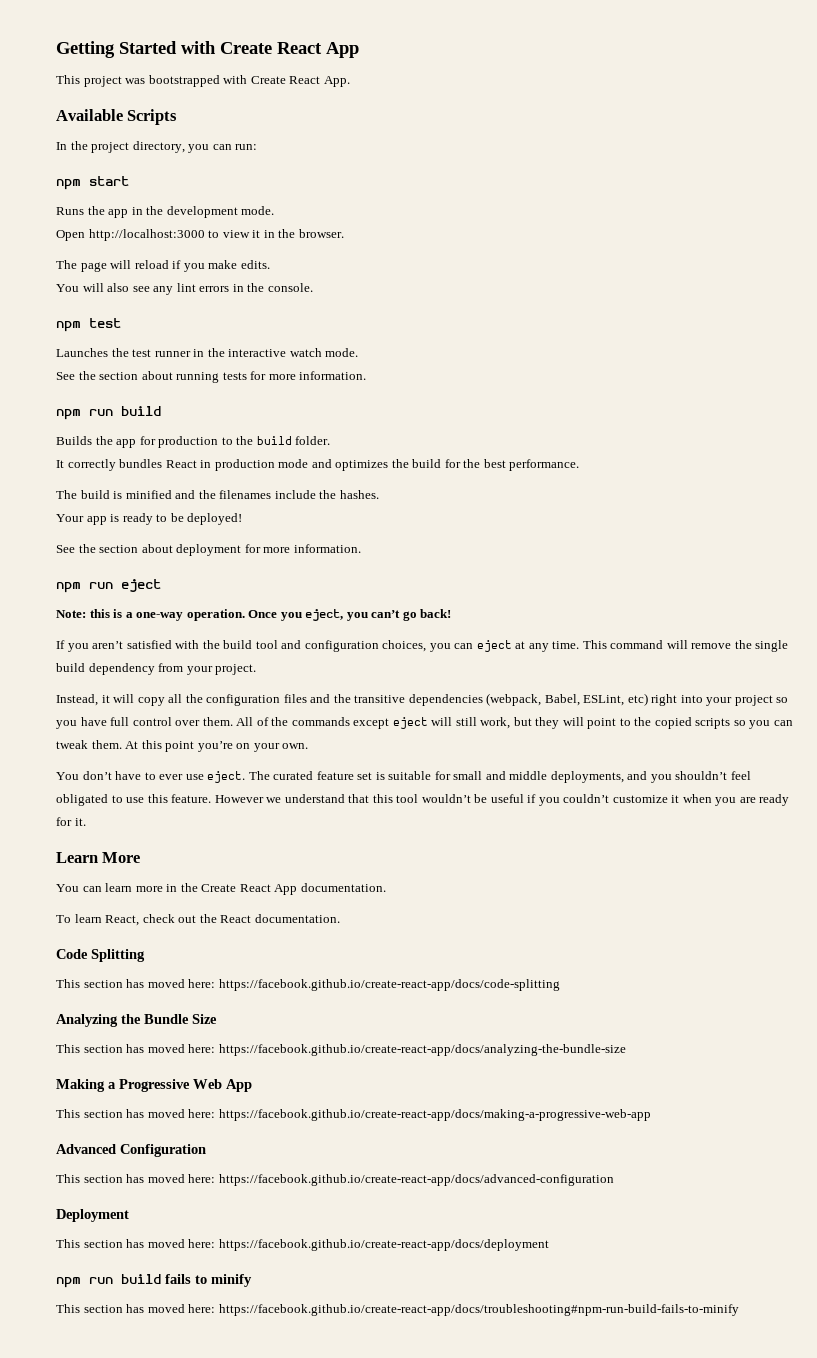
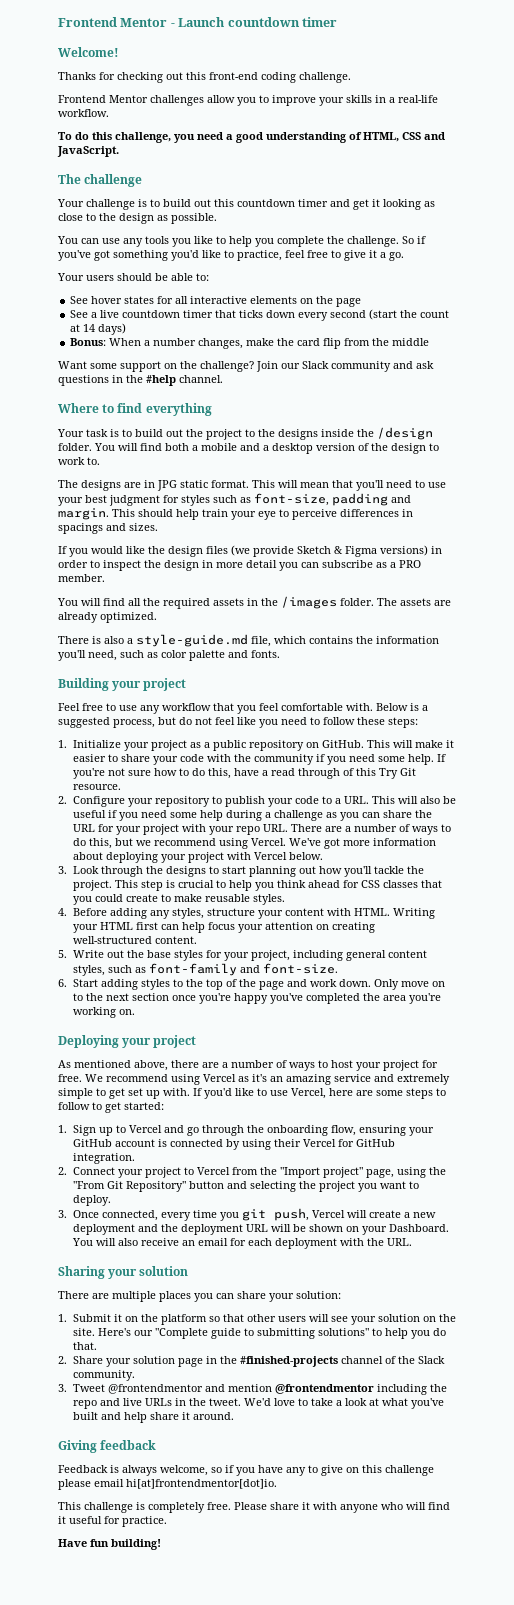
[56,41,359,58] [56,75,350,87] [56,109,178,125] [56,141,258,153] [56,176,129,190] [56,206,275,218] [56,229,344,241] [56,260,270,272] [56,283,313,295] [56,318,121,332] [56,348,359,357] [56,371,367,383] [56,406,161,420] [56,436,331,448] [56,459,580,471] [56,490,379,499] [56,513,243,525] [56,544,361,556] [56,579,161,593] [56,609,452,621] [56,640,789,652] [56,663,257,675] [56,693,789,706] [56,717,793,729] [56,740,309,752] [56,771,751,783] [56,794,790,806] [56,817,86,826] [56,852,141,863] [56,883,386,895] [56,914,340,926] [56,949,145,962] [56,979,560,991] [56,1014,217,1027] [56,1044,626,1056] [56,1079,252,1092] [56,1109,651,1121] [56,1144,206,1157] [56,1174,614,1186] [56,1209,129,1222] [56,1239,549,1251] [56,1274,252,1288] [56,1304,739,1316] Getting Started with Create React App // This project was bootstrapped with Create React App. // Available Scripts // In the project directory, you can run: // npm start // Runs the app in the development mode. // Open http://localhost:3000 to view it in the browser. // The page will reload if you make edits. // You will also see any lint errors in the console. // npm test // Launches the test runner in the interactive watch mode. // See the section about running tests for more information. // npm run build // Builds the app for production to the build folder. // It correctly bundles React in production mode and optimizes the build for the best performance. // The build is minified and the filenames include the hashes. // Your app is ready to be deployed! // See the section about deployment for more information. // npm run eject // Note: this is a one-way operation. Once you eject, you can’t go back! // If you aren’t satisfied with the build tool and configuration choices, you can eject at any time. This command will remove the single build dependency from your project. // Instead, it will copy all the configuration files and the transitive dependencies (webpack, Babel, ESLint, etc) right into your project so you have full control over them. All of the commands except eject will still work, but they will point to the copied scripts so you can tweak them. At this point you’re on your own. // You don’t have to ever use eject. The curated feature set is suitable for small and middle deployments, and you shouldn’t feel obligated to use this feature. However we understand that this tool wouldn’t be useful if you couldn’t customize it when you are ready for it. // Learn More // You can learn more in the Create React App documentation. // To learn React, check out the React documentation. // Code Splitting // This section has moved here: https://facebook.github.io/create-react-app/docs/code-splitting // Analyzing the Bundle Size // This section has moved here: https://facebook.github.io/create-react-app/docs/analyzing-the-bundle-size // Making a Progressive Web App // This section has moved here: https://facebook.github.io/create-react-app/docs/making-a-progressive-web-app // Advanced Configuration // This section has moved here: https://facebook.github.io/create-react-app/docs/advanced-configuration // Deployment // This section has moved here: https://facebook.github.io/create-react-app/docs/deployment // npm run build fails to minify // This section has moved here: https://facebook.github.io/create-react-app/docs/troubleshooting#npm-run-build-fails-to-minify -> [58,17,337,27] [58,47,119,57] [58,72,351,83] [58,95,438,106] [58,109,109,117] [58,132,445,143] [57,146,119,157] [58,174,143,187] [57,199,435,210] [58,213,217,224] [57,236,426,247] [58,250,404,261] [57,273,209,281] [70,296,362,307] [70,309,450,321] [70,323,127,335] [70,338,430,349] [58,361,434,372] [58,375,223,386] [58,403,212,416] [57,427,433,440] [58,443,439,454] [58,457,100,465] [58,480,446,491] [58,493,411,506] [58,508,413,520] [58,523,158,534] [58,545,442,557] [58,560,421,571] [58,574,105,582] [57,596,451,609] [58,612,157,623] [58,634,439,647] [58,650,280,661] [58,678,187,691] [58,703,428,714] [58,717,418,728] [58,740,454,751] [72,754,446,765] [72,768,416,779] [72,784,121,790] [58,796,456,807] [72,810,432,821] [72,824,451,835] [72,838,436,849] [72,852,323,863] [58,866,424,877] [72,880,442,891] [72,894,285,905] [58,908,435,919] [72,922,375,933] [72,936,197,944] [58,950,427,961] [72,963,338,976] [58,979,445,990] [72,993,441,1004] [72,1007,135,1018] [58,1035,197,1048] [58,1060,438,1071] [58,1074,450,1085] [58,1088,446,1099] [58,1102,164,1113] [58,1125,434,1136] [72,1139,395,1150] [72,1153,135,1164] [58,1167,446,1178] [72,1181,419,1192] [72,1195,111,1206] [58,1208,436,1221] [72,1224,449,1235] [71,1238,412,1249] [58,1266,189,1279] [58,1291,341,1302] [58,1314,456,1325] [72,1328,446,1339] [72,1342,97,1350] [58,1356,445,1367] [72,1370,135,1381] [58,1384,447,1395] [72,1398,444,1409] [72,1412,234,1423] [58,1440,157,1453] [58,1465,434,1476] [58,1479,277,1490] [58,1502,450,1513] [58,1516,167,1527] [58,1539,161,1550] Frontend Mentor - Launch countdown timer // Welcome! // Thanks for checking out this front-end coding challenge. // Frontend Mentor challenges allow you to improve your skills in a real-life workflow. // To do this challenge, you need a good understanding of HTML, CSS and JavaScript. // The challenge // Your challenge is to build out this countdown timer and get it looking as close to the design as possible. // You can use any tools you like to help you complete the challenge. So if you've got something you'd like to practice, feel free to give it a go. // Your users should be able to: // See hover states for all interactive elements on the page // See a live countdown timer that ticks down every second (start the count at 14 days) // Bonus: When a number changes, make the card flip from the middle // Want some support on the challenge? Join our Slack community and ask questions in the #help channel. // Where to find everything // Your task is to build out the project to the designs inside the /design folder. You will find both a mobile and a desktop version of the design to work to. // The designs are in JPG static format. This will mean that you'll need to use your best judgment for styles such as font-size, padding and margin. This should help train your eye to perceive differences in spacings and sizes. // If you would like the design files (we provide Sketch & Figma versions) in order to inspect the design in more detail you can subscribe as a PRO member. // You will find all the required assets in the /images folder. The assets are already optimized. // There is also a style-guide.md file, which contains the information you'll need, such as color palette and fonts. // Building your project // Feel free to use any workflow that you feel comfortable with. Below is a suggested process, but do not feel like you need to follow these steps: // 1. Initialize your project as a public repository on GitHub. This will make it easier to share your code with the community if you need some help. If you're not sure how to do this, have a read through of this Try Git resource. // 2. Configure your repository to publish your code to a URL. This will also be useful if you need some help during a challenge as you can share the URL for your project with your repo URL. There are a number of ways to do this, but we recommend using Vercel. We've got more information about deploying your project with Vercel below. // 3. Look through the designs to start planning out how you'll tackle the project. This step is crucial to help you think ahead for CSS classes that you could create to make reusable styles. // 4. Before adding any styles, structure your content with HTML. Writing your HTML first can help focus your attention on creating well-structured content. // 5. Write out the base styles for your project, including general content styles, such as font-family and font-size. // 6. Start adding styles to the top of the page and work down. Only move on to the next section once you're happy you've completed the area you're working on. // Deploying your project // As mentioned above, there are a number of ways to host your project for free. We recommend using Vercel as it's an amazing service and extremely simple to get set up with. If you'd like to use Vercel, here are some steps to follow to get started: // 1. Sign up to Vercel and go through the onboarding flow, ensuring your GitHub account is connected by using their Vercel for GitHub integration. // 2. Connect your project to Vercel from the "Import project" page, using the "From Git Repository" button and selecting the project you want to deploy. // 3. Once connected, every time you git push, Vercel will create a new deployment and the deployment URL will be shown on your Dashboard. You will also receive an email for each deployment with the URL. // Sharing your solution // There are multiple places you can share your solution: // 1. Submit it on the platform so that other users will see your solution on the site. Here's our "Complete guide to submitting solutions" to help you do that. // 2. Share your solution page in the #finished-projects channel of the Slack community. // 3. Tweet @frontendmentor and mention @frontendmentor including the repo and live URLs in the tweet. We'd love to take a look at what you've built and help share it around. // Giving feedback // Feedback is always welcome, so if you have any to give on this challenge please email hi[at]frontendmentor[dot]io. // This challenge is completely free. Please share it with anyone who will find it useful for practice. // Have fun building!

